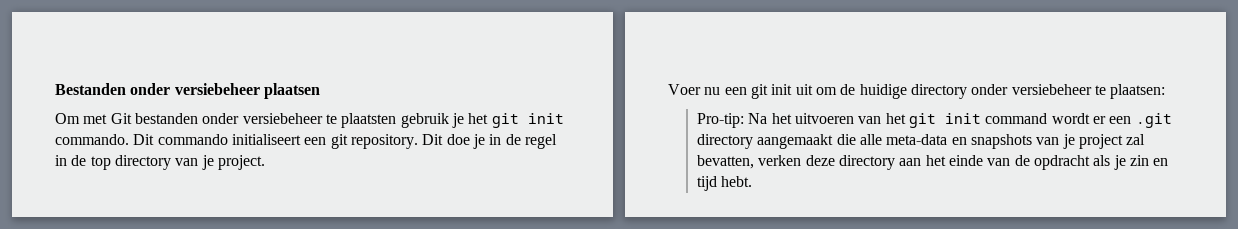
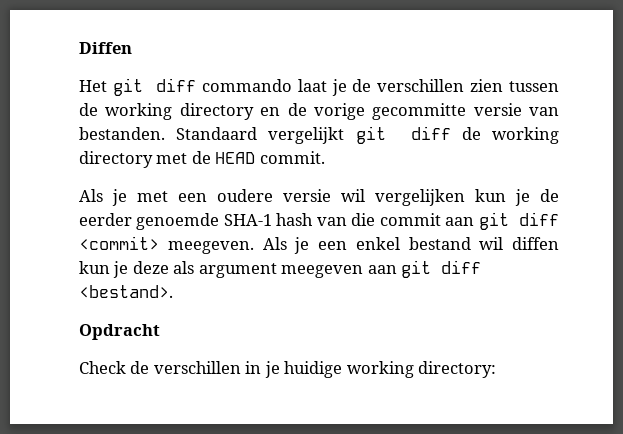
[55,83,320,99] [55,113,564,128] [55,134,557,149] [55,155,265,170] [668,84,1166,99] [697,113,1172,128] [697,134,1146,149] [697,155,1169,170] [697,176,753,191] Bestanden onder versiebeheer plaatsen // Om met Git bestanden onder versiebeheer te plaatsten gebruik je het git init commando. Dit commando initialiseert een git repository. Dit doe je in de regel in de top directory van je project. // Voer nu een git init uit om de huidige directory onder versiebeheer te plaatsen: // Pro-tip: Na het uitvoeren van het git init command wordt er een .git directory aangemaakt die alle meta-data en snapshots van je project zal bevatten, verken deze directory aan het einde van de opdracht als je zin en tijd hebt. -> [79,42,132,54] [79,78,559,96] [79,103,559,120] [79,126,559,144] [79,151,325,168] [79,189,559,206] [79,212,559,230] [79,236,559,254] [79,260,482,278] [79,285,173,298] [79,324,160,340] [79,361,497,378] Diffen // Het git diff commando laat je de verschillen zien tussen de working directory en de vorige gecommitte versie van bestanden. Standaard vergelijkt git diff de working directory met de HEAD commit. // Als je met een oudere versie wil vergelijken kun je de eerder genoemde SHA-1 hash van die commit aan git diff <commit> meegeven. Als je een enkel bestand wil diffen kun je deze als argument meegeven aan git diff <bestand>. // Opdracht // Check de verschillen in je huidige working directory:

